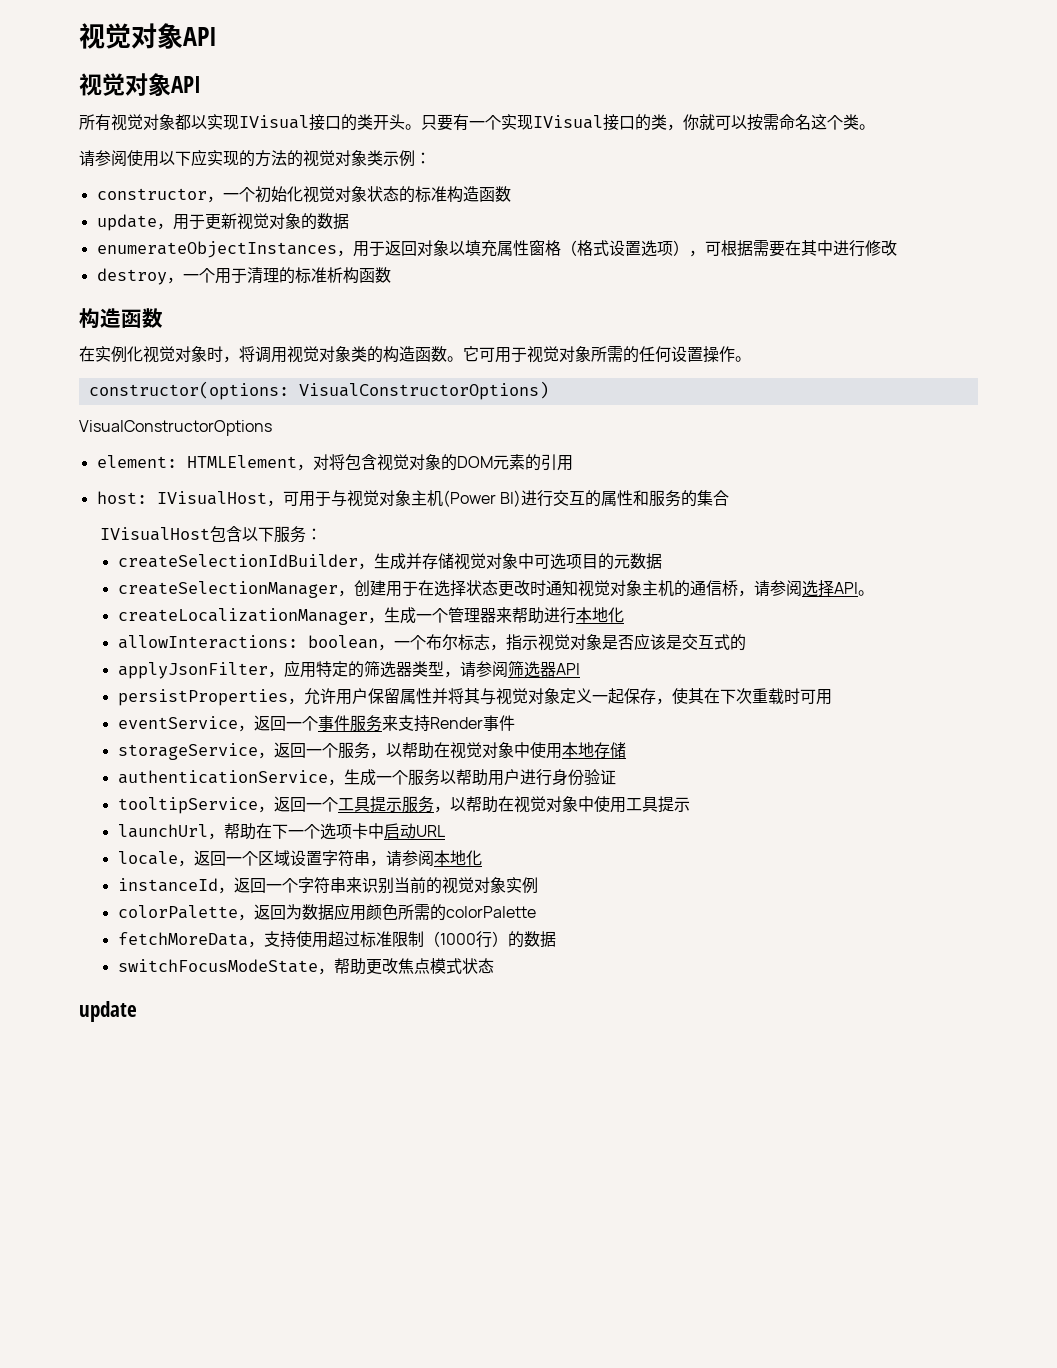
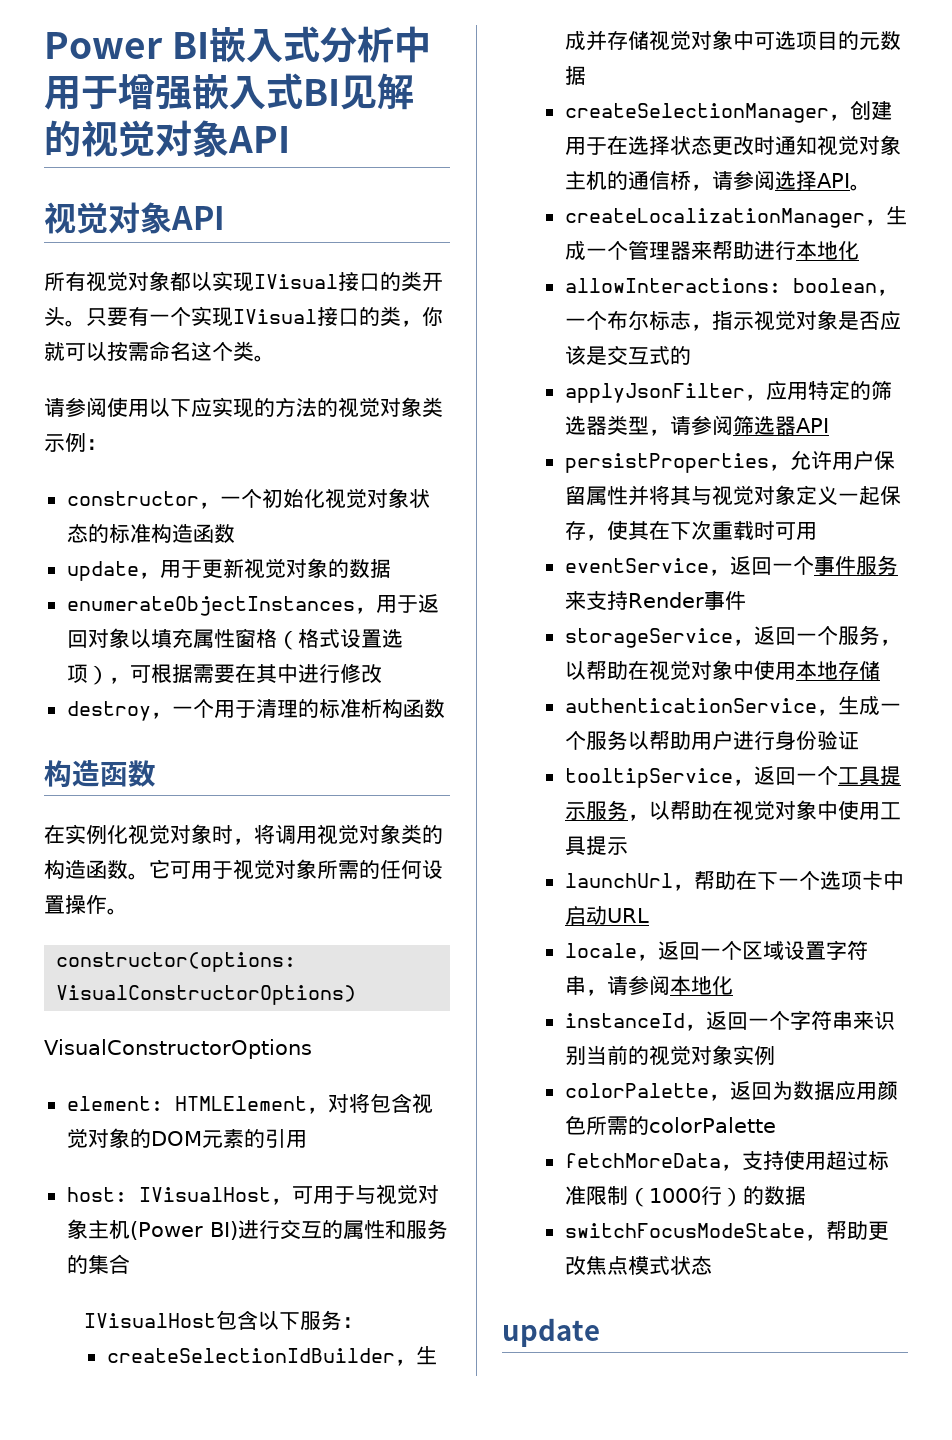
(79, 36) none -> [44,26,431,63] [44,73,414,110] [44,120,81,157] Power BI嵌入式分析中用于增强嵌入式BI见解的

